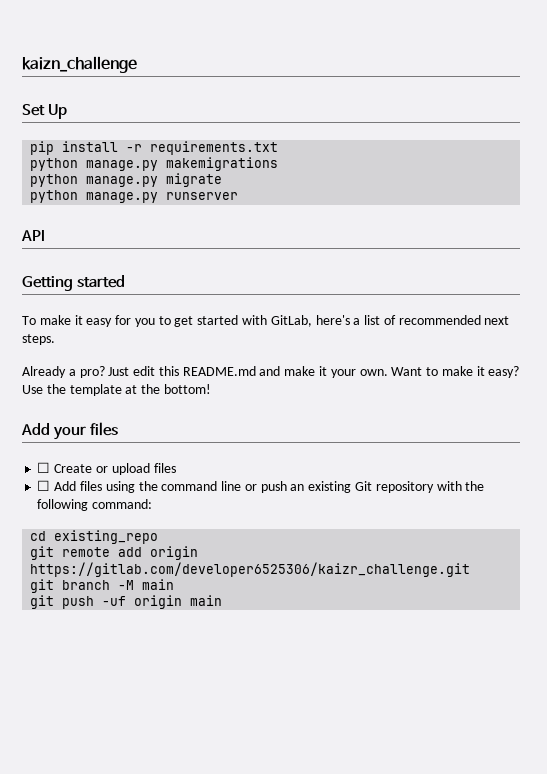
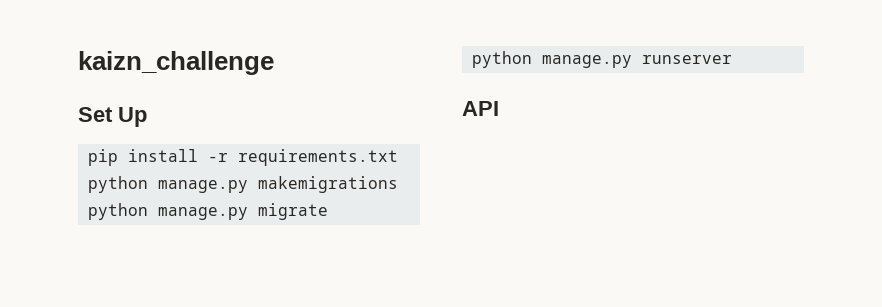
[22,275,125,291] [22,315,510,327] [22,334,55,345] [22,366,520,378] [22,384,211,396] [21,422,118,440] [37,462,176,475] [37,480,485,493] [37,499,153,511] [30,530,159,544] [30,546,199,560] [30,562,471,577] [30,579,175,593] [30,595,223,609] // Getting started // To make it easy for you to get started with GitLab, here's a list of recommended next steps. // Already a pro? Just edit this README.md and make it your own. Want to make it easy? Use the template at the bottom! // Add your files // ☐ Create or upload files // ☐ Add files using the command line or push an existing Git repository with the following command: // cd existing_repo // git remote add origin https://gitlab.com/developer6525306/kaizr_challenge.git // git branch -M main // git push -uf origin main -> (499, 108) none

